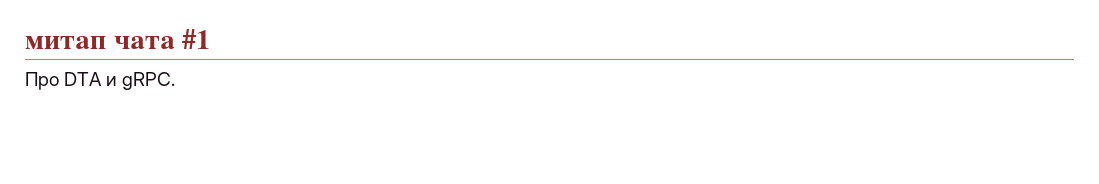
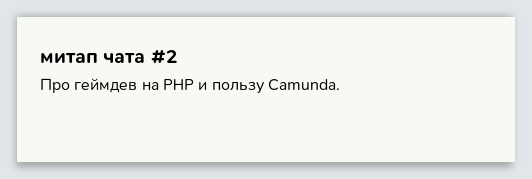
[182,29,211,49] #1 -> [150,49,177,64] #2
[64,72,176,90] DTA и gRPC. -> [74,78,340,94] геймдев на PHP и пользу Camunda.

